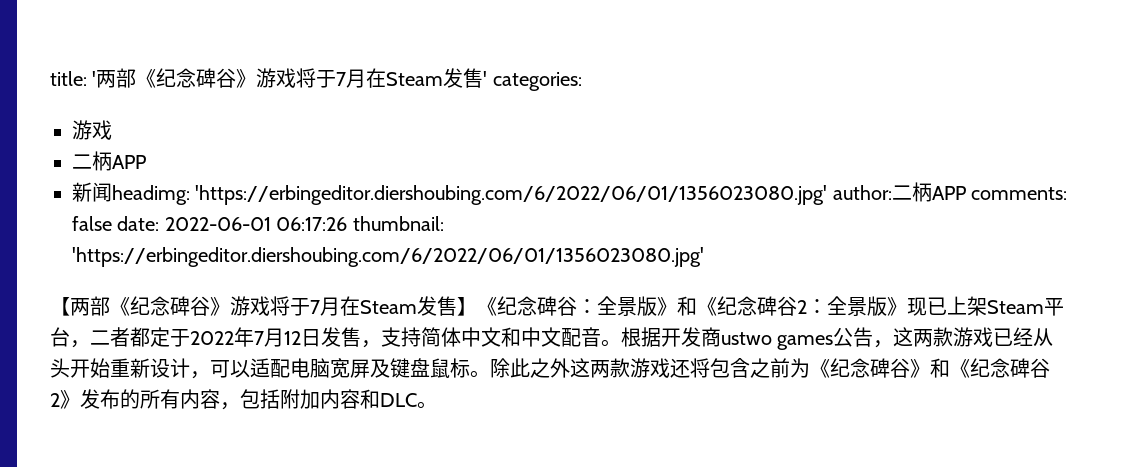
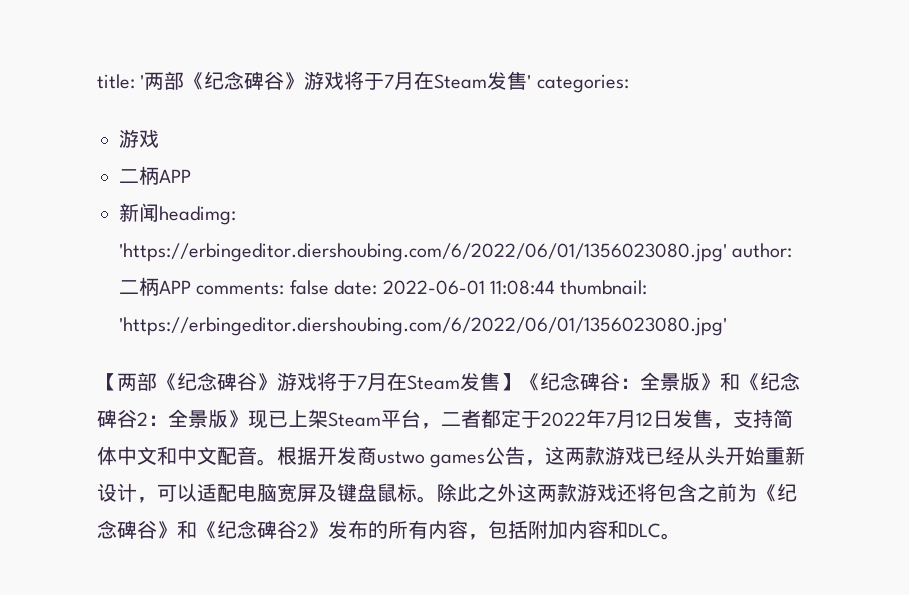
[276,217,348,231] 06:17:26 -> [490,280,555,295] 11:08:44

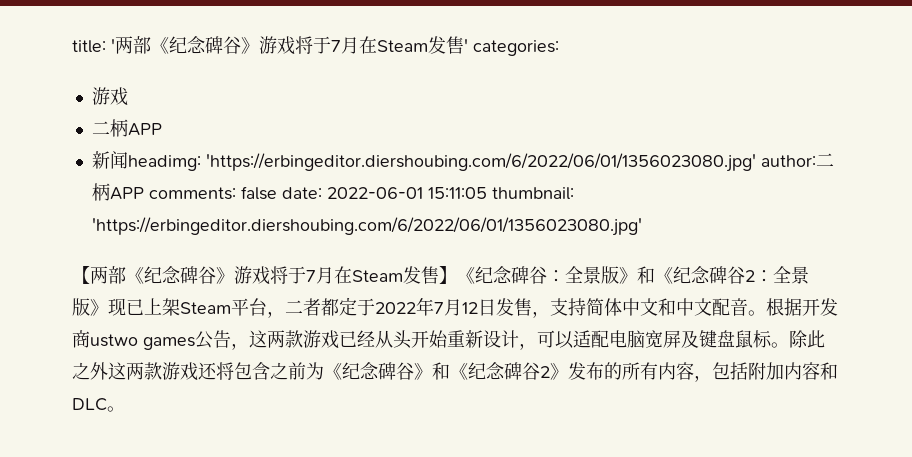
[490,280,555,295] 11:08:44 -> [427,187,487,199] 15:11:05

